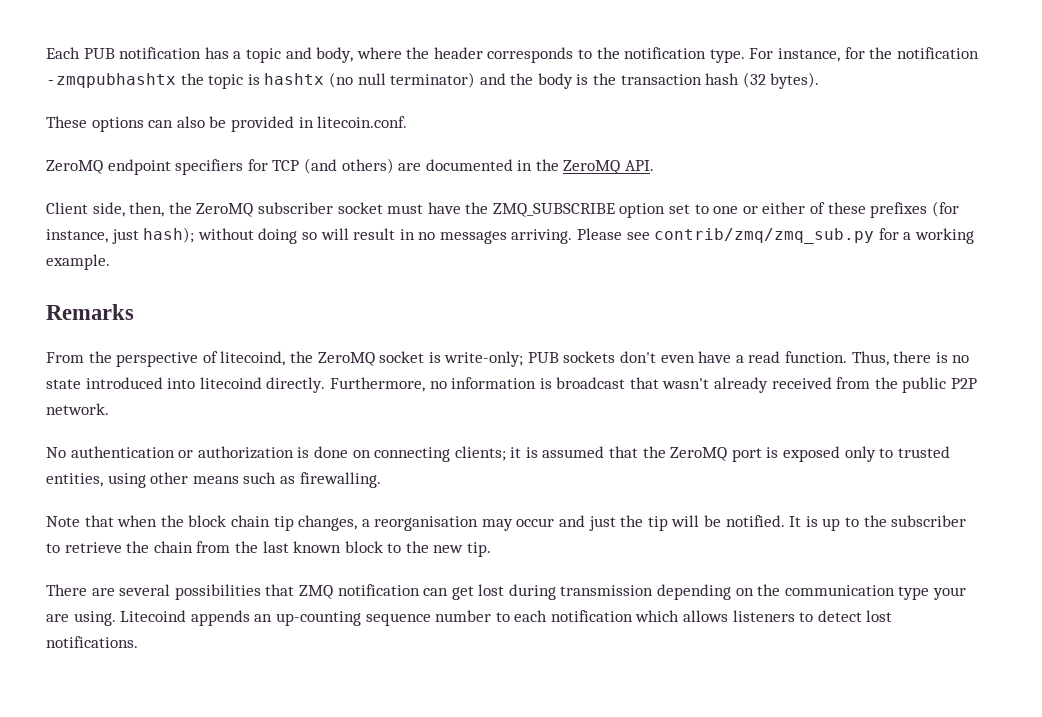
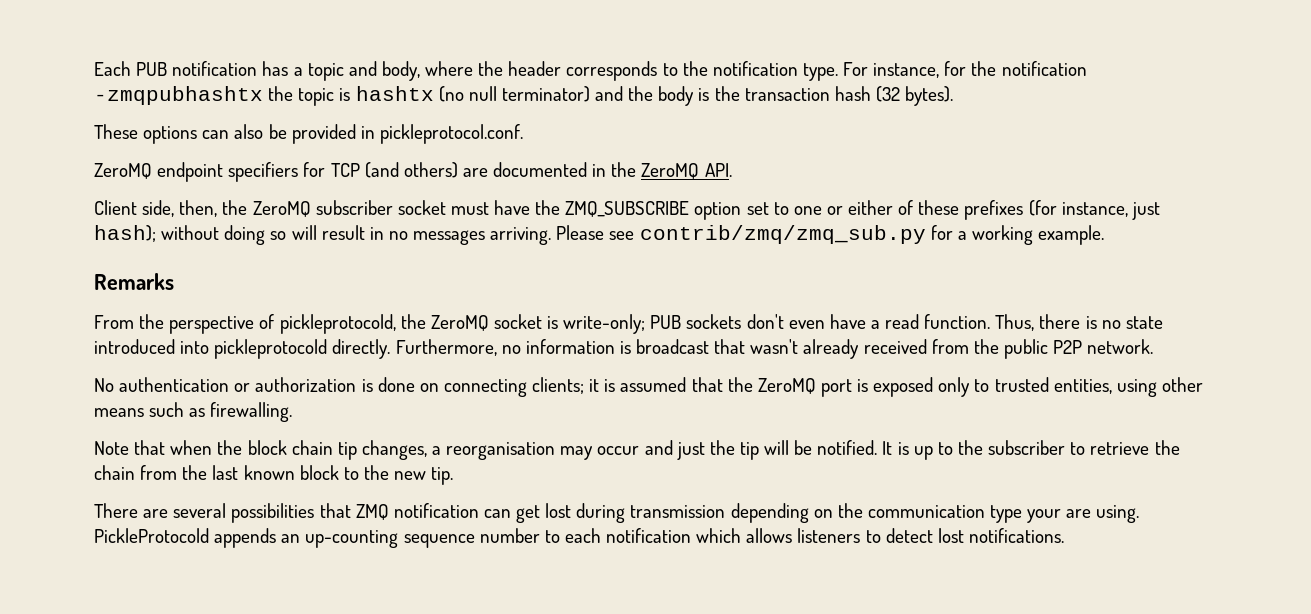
[317,116,408,128] litecoin.conf. -> [379,124,523,144] pickleprotocol.conf.
[220,351,286,366] litecoind, -> [279,314,396,334] pickleprotocold,
[199,377,262,389] litecoind -> [214,339,328,359] pickleprotocold
[120,610,187,622] Litecoind -> [94,528,209,543] PickleProtocold

